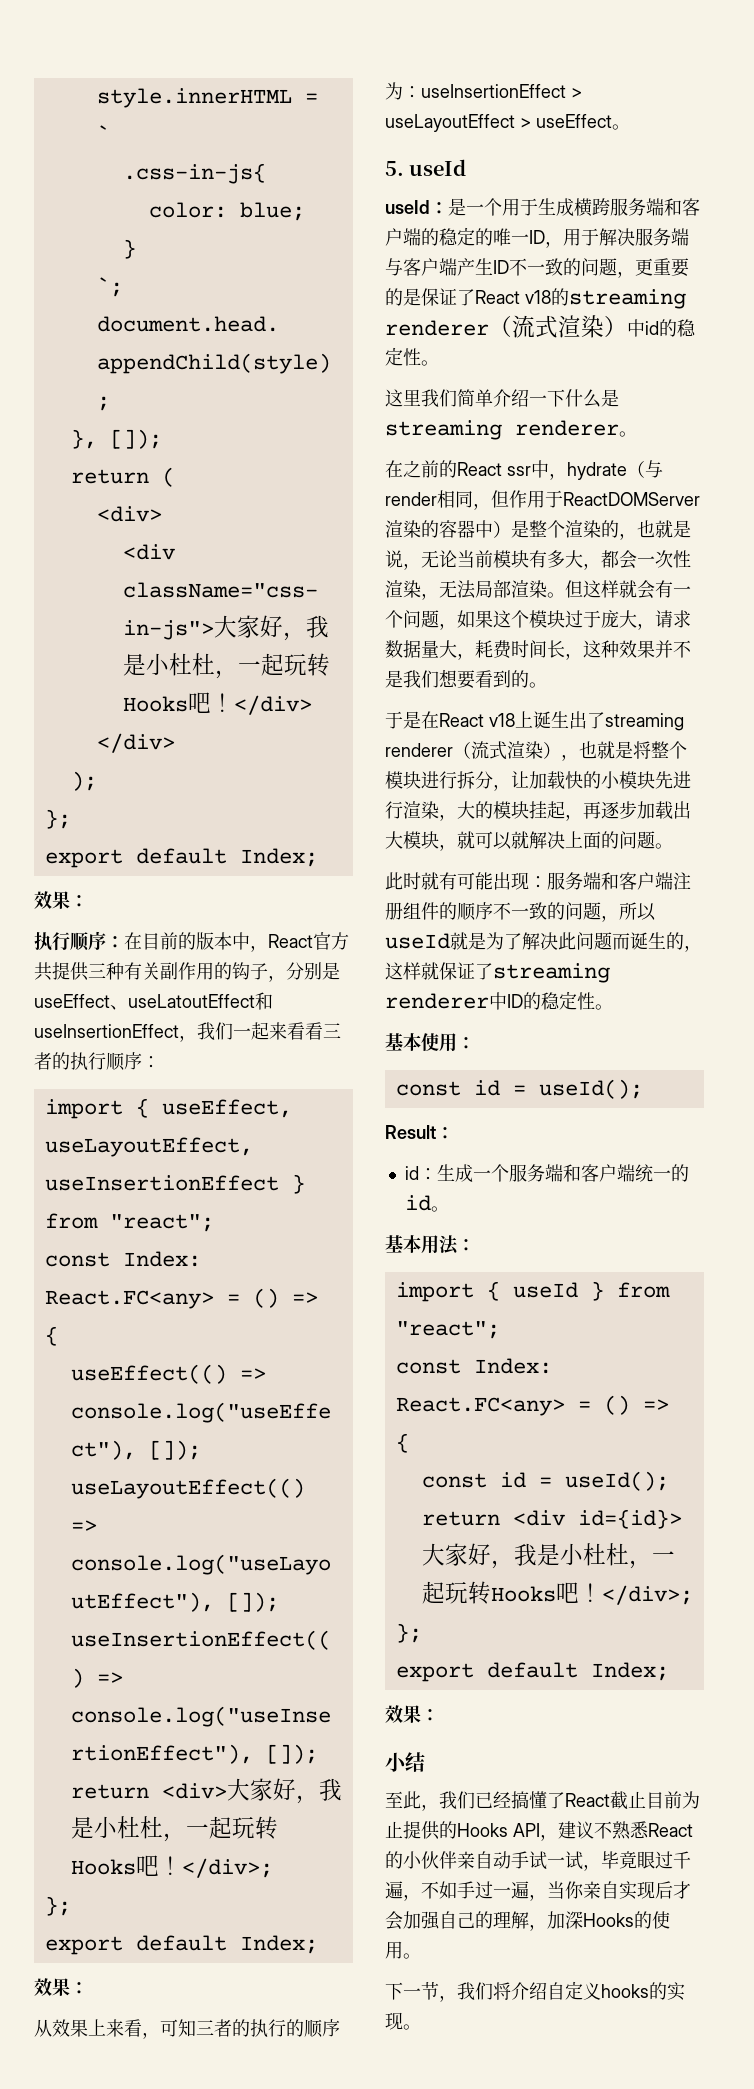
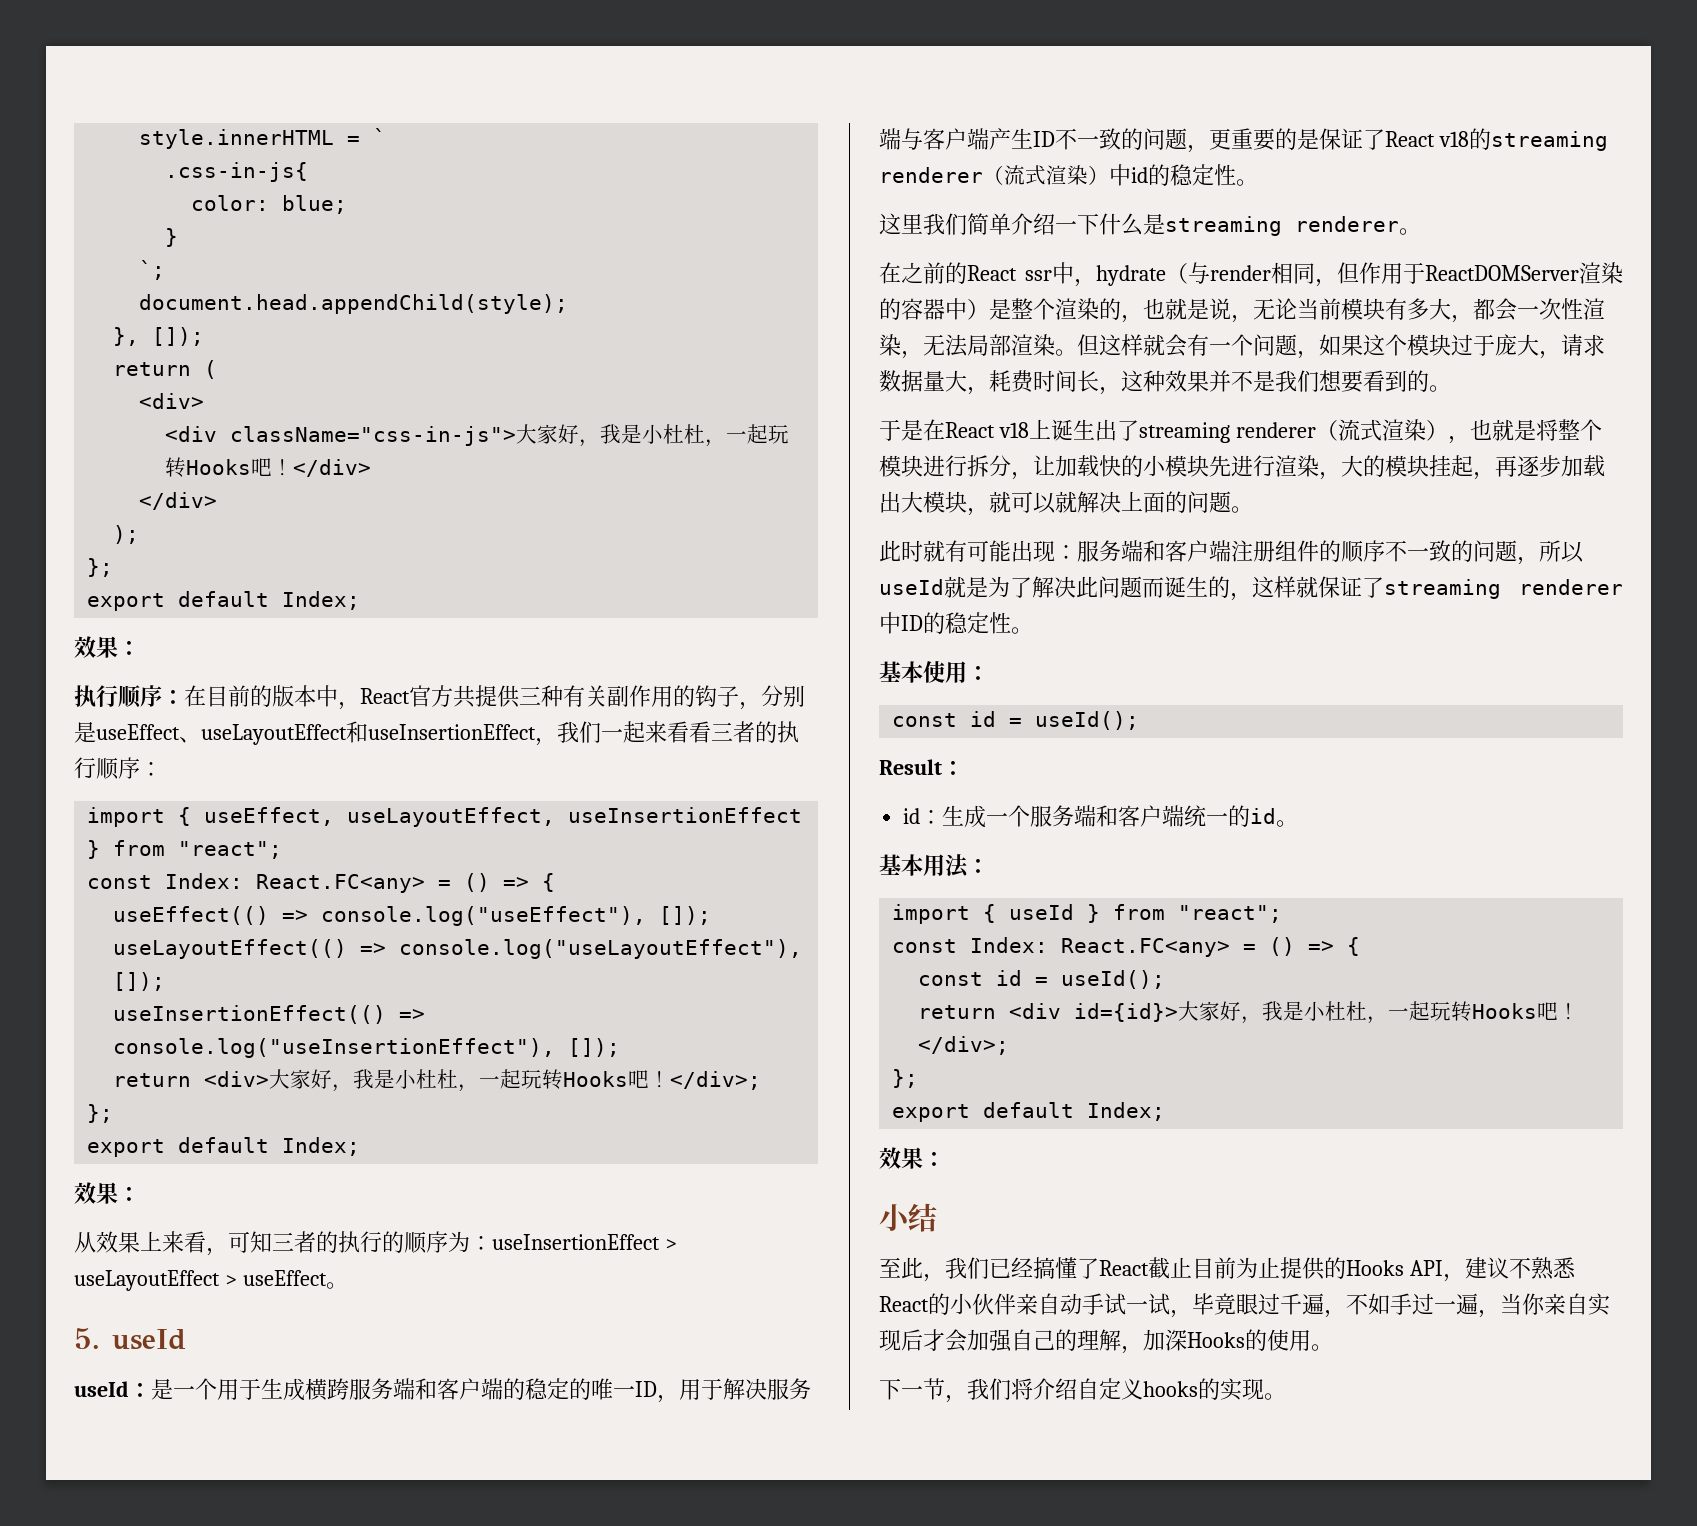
[128,994,255,1008] useLatoutEffect -> [201,724,347,745] useLayoutEffect

